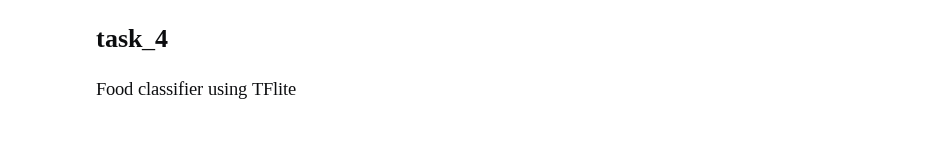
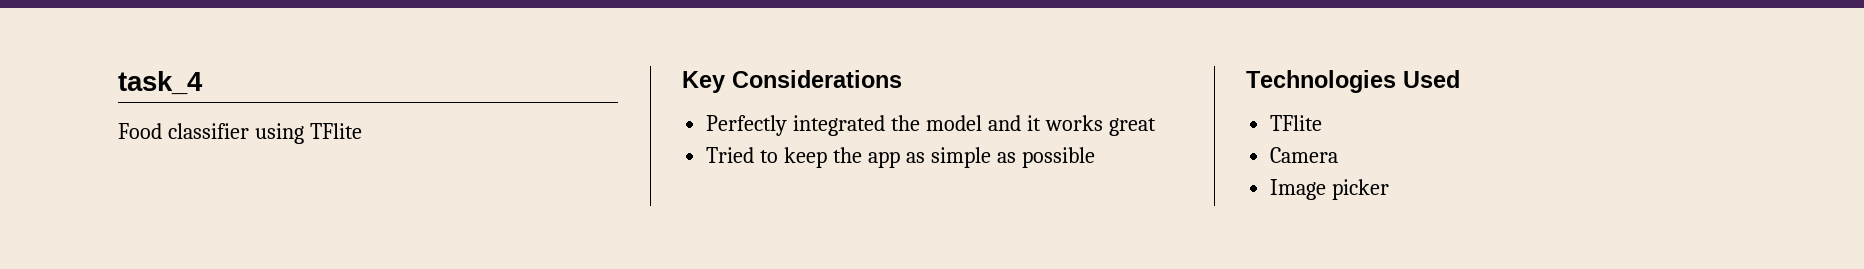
(296, 88) none -> [682,70,902,93] [706,115,1156,136] [706,147,1095,168] [1246,70,1460,93] [1270,115,1323,131] [1270,147,1339,163] [1270,179,1390,200] // Key Considerations // Perfectly integrated the model and it works great // Tried to keep the app as simple as possible // Technologies Used // TFlite // Camera // Image picker

